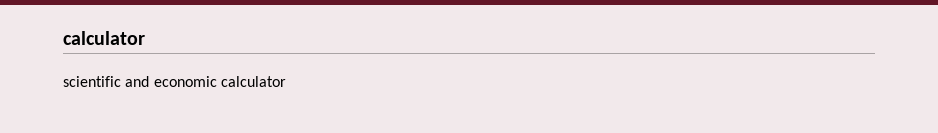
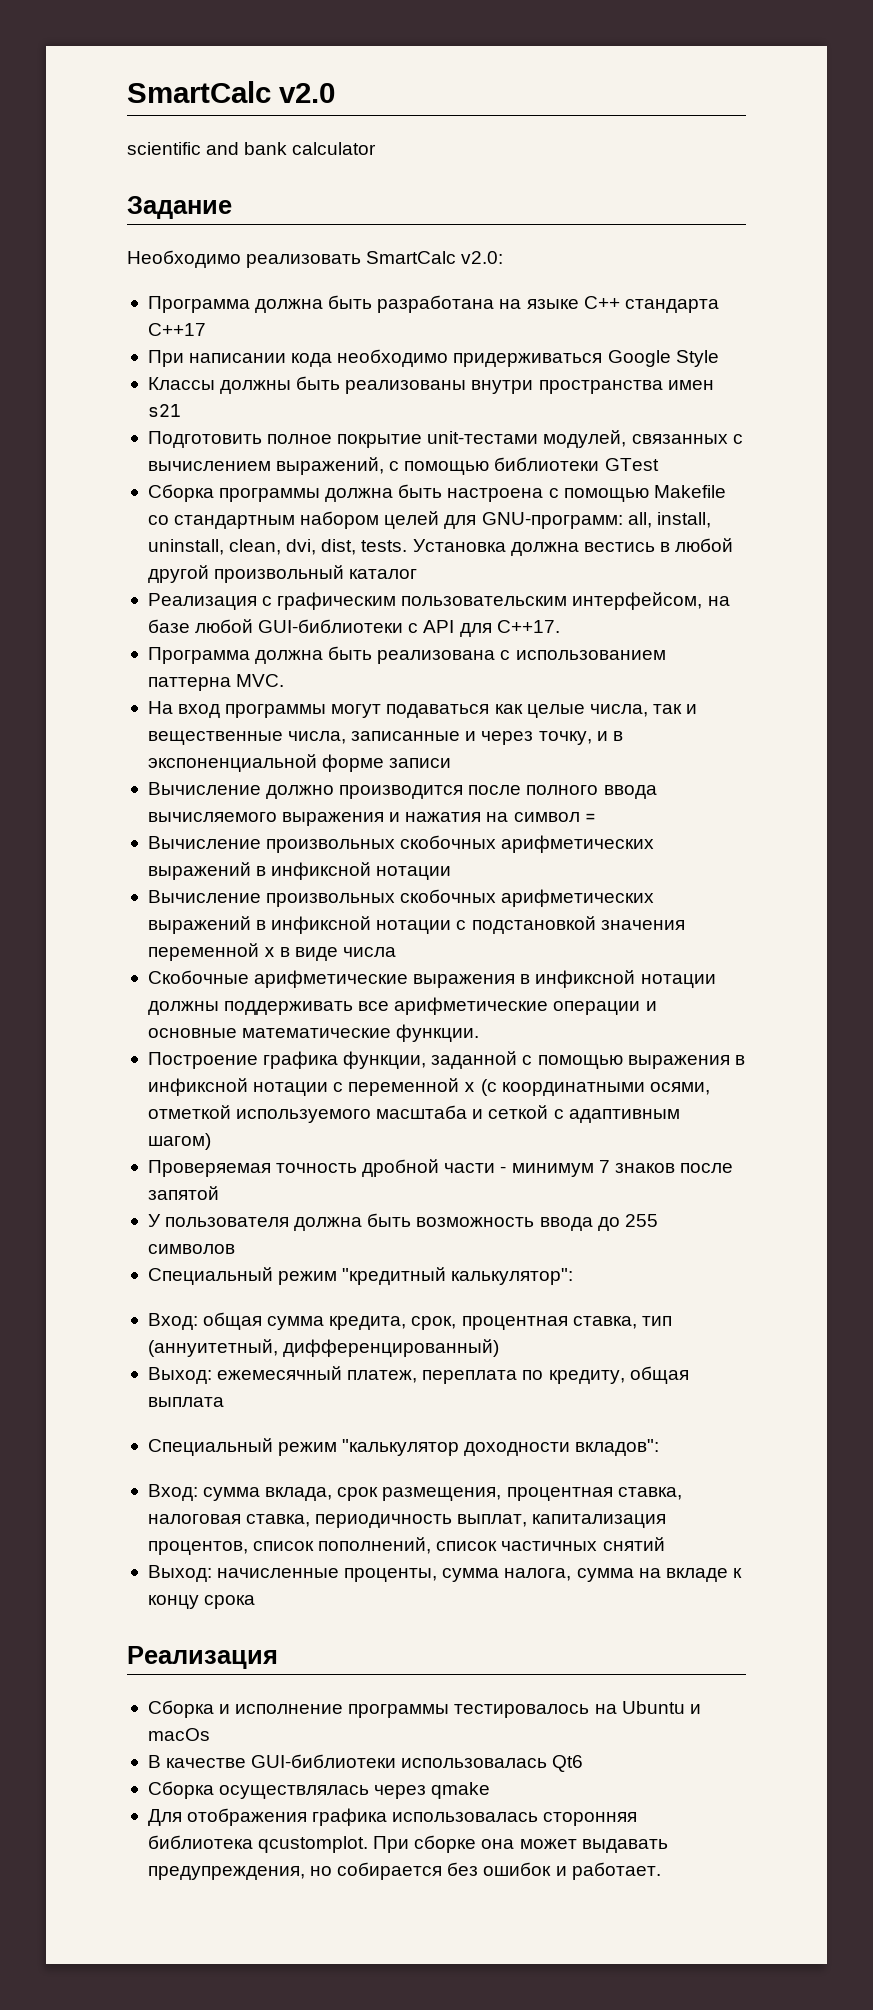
[63,31,145,45] calculator -> [127,81,335,103] SmartCalc v2.0
[153,76,286,87] economic calculator -> [244,142,377,155] [127,196,232,219] [127,250,504,268] [147,295,719,313] [147,323,206,336] [147,349,719,367] [147,376,714,394] [147,404,181,417] [147,430,743,448] [147,457,659,475] [147,484,726,502] [147,511,711,529] [147,538,734,556] [147,565,418,583] [147,592,730,610] [147,619,560,637] [147,646,666,664] [147,674,285,691] [147,701,698,718] [147,731,623,745] [147,754,452,772] [147,782,657,799] [147,812,596,826] [147,835,655,853] [147,862,452,880] [147,889,655,907] [147,916,685,934] [147,943,397,961] [147,970,716,988] [147,997,657,1015] [147,1024,480,1042] [147,1051,745,1069] [147,1078,710,1096] [147,1105,680,1123] [147,1133,211,1150] [147,1159,733,1177] [147,1186,219,1200] [147,1213,658,1231] [147,1244,235,1254] [147,1267,574,1285] [147,1312,672,1330] [147,1339,500,1357] [147,1366,689,1384] [147,1397,224,1407] [147,1438,660,1456] [147,1484,682,1501] [147,1514,667,1528] [147,1537,665,1555] [147,1565,742,1582] [147,1595,256,1609] [127,1646,278,1669] [147,1700,701,1718] [147,1728,210,1741] [147,1754,584,1772] [147,1781,491,1799] [147,1808,638,1826] [147,1835,668,1853] [147,1862,661,1880] bank calculator // Задание // Необходимо реализовать SmartCalc v2.0: // Программа должна быть разработана на языке C++ стандарта C++17 // При написании кода необходимо придерживаться Google Style // Классы должны быть реализованы внутри пространства имен s21 // Подготовить полное покрытие unit-тестами модулей, связанных с вычислением выражений, c помощью библиотеки GTest // Сборка программы должна быть настроена с помощью Makefile со стандартным набором целей для GNU-программ: all, install, uninstall, clean, dvi, dist, tests. Установка должна вестись в любой другой произвольный каталог // Реализация с графическим пользовательским интерфейсом, на базе любой GUI-библиотеки с API для C++17. // Программа должна быть реализована с использованием паттерна MVC. // На вход программы могут подаваться как целые числа, так и вещественные числа, записанные и через точку, и в экспоненциальной форме записи // Вычисление должно производится после полного ввода вычисляемого выражения и нажатия на символ = // Вычисление произвольных скобочных арифметических выражений в инфиксной нотации // Вычисление произвольных скобочных арифметических выражений в инфиксной нотации с подстановкой значения переменной x в виде числа // Скобочные арифметические выражения в инфиксной нотации должны поддерживать все арифметические операции и основные математические функции. // Построение графика функции, заданной с помощью выражения в инфиксной нотации с переменной x (с координатными осями, отметкой используемого масштаба и сеткой с адаптивным шагом) // Проверяемая точность дробной части - минимум 7 знаков после запятой // У пользователя должна быть возможность ввода до 255 символов // Специальный режим "кредитный калькулятор": // Вход: общая сумма кредита, срок, процентная ставка, тип (аннуитетный, дифференцированный) // Выход: ежемесячный платеж, переплата по кредиту, общая выплата // Специальный режим "калькулятор доходности вкладов": // Вход: сумма вклада, срок размещения, процентная ставка, налоговая ставка, периодичность выплат, капитализация процентов, список пополнений, список частичных снятий // Выход: начисленные проценты, сумма налога, сумма на вкладе к концу срока // Реализация // Сборка и исполнение программы тестировалось на Ubuntu и macOs // В качестве GUI-библиотеки использовалась Qt6 // Сборка осуществлялась через qmake // Для отображения графика использовалась сторонняя библиотека qcustomplot. При сборке она может выдавать предупреждения, но собирается без ошибок и работает.

